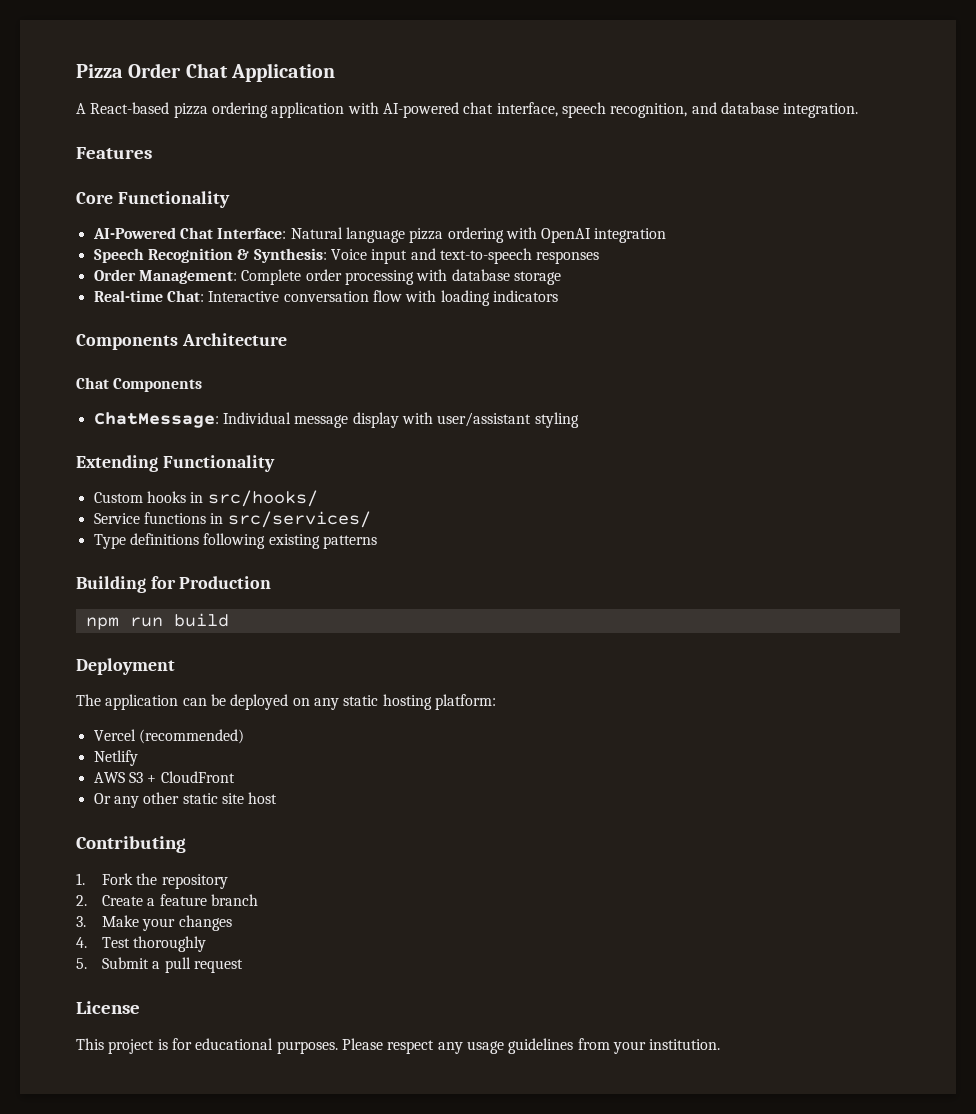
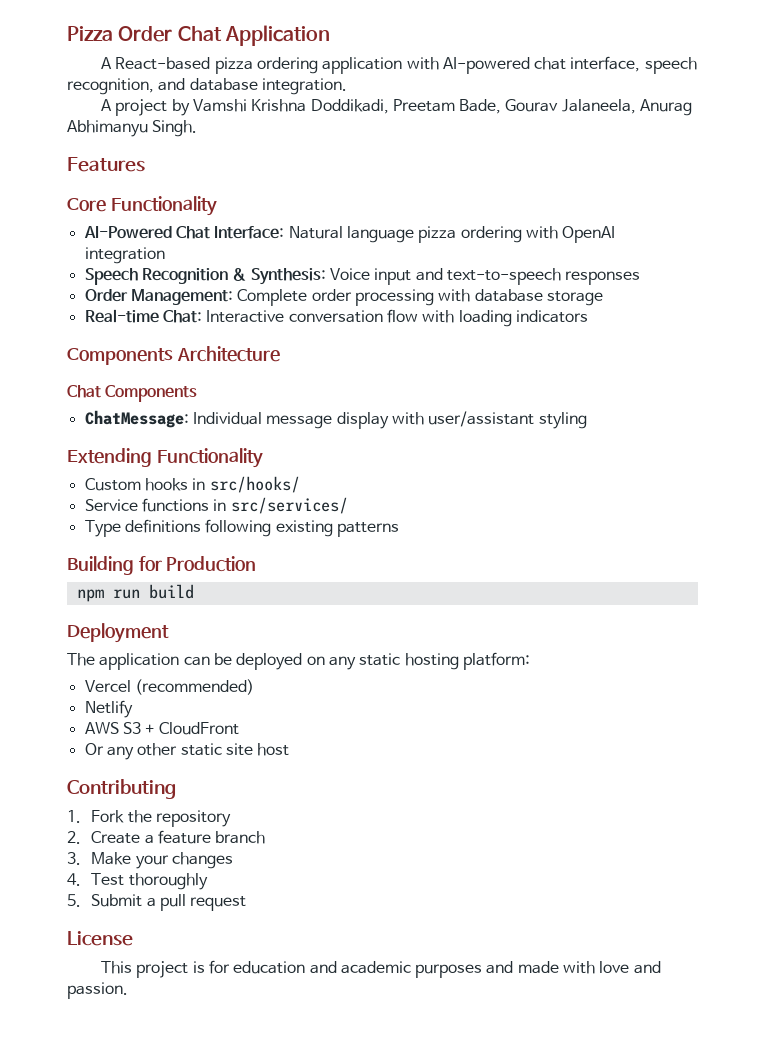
(859, 110) none -> [100,99,693,116] [67,120,198,137] // A project by Vamshi Krishna Doddikadi, Preetam Bade, Gourav Jalaneela, Anurag Abhimanyu Singh.
[195,1038,721,1054] educational purposes. Please respect any usage guidelines from your institution. -> [233,961,661,978] [67,982,128,999] education and academic purposes and made with love and passion.

